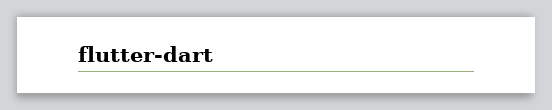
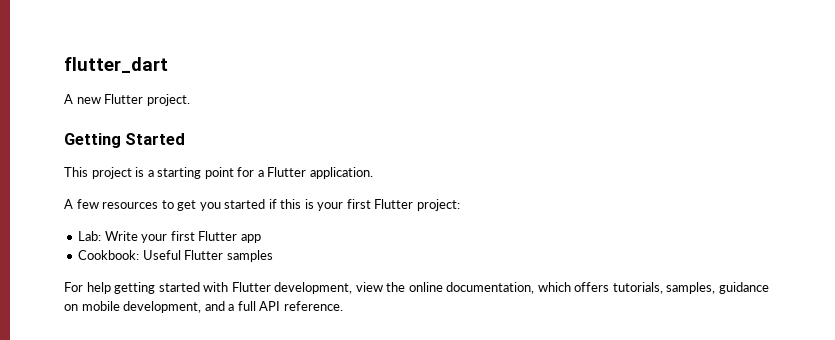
[78,46,213,62] flutter-dart -> [64,57,168,73] [64,94,190,106] [64,133,186,148] [64,167,373,179] [64,199,460,211] [78,231,261,243] [78,250,273,262] [64,282,769,294] [64,301,343,313] flutter_dart // A new Flutter project. // Getting Started // This project is a starting point for a Flutter application. // A few resources to get you started if this is your first Flutter project: // Lab: Write your first Flutter app // Cookbook: Useful Flutter samples // For help getting started with Flutter development, view the online documentation, which offers tutorials, samples, guidance on mobile development, and a full API reference.

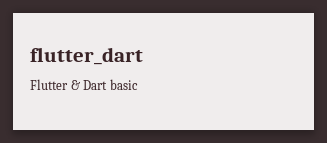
[64,94,190,106] [64,133,186,148] [64,167,373,179] [64,199,460,211] [78,231,261,243] [78,250,273,262] [64,282,769,294] [64,301,343,313] A new Flutter project. // Getting Started // This project is a starting point for a Flutter application. // A few resources to get you started if this is your first Flutter project: // Lab: Write your first Flutter app // Cookbook: Useful Flutter samples // For help getting started with Flutter development, view the online documentation, which offers tutorials, samples, guidance on mobile development, and a full API reference. -> [30,79,138,90] Flutter & Dart basic

